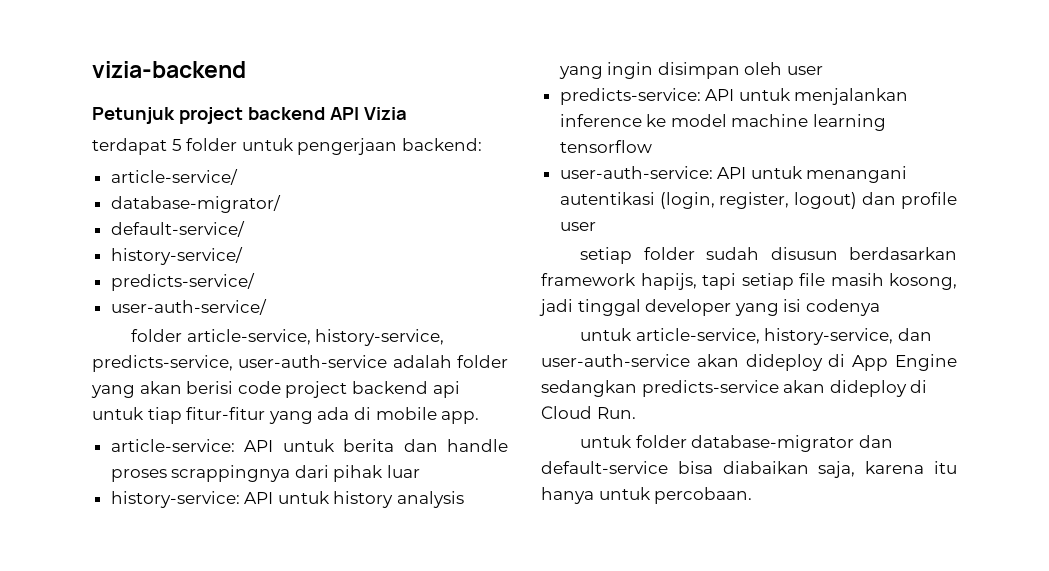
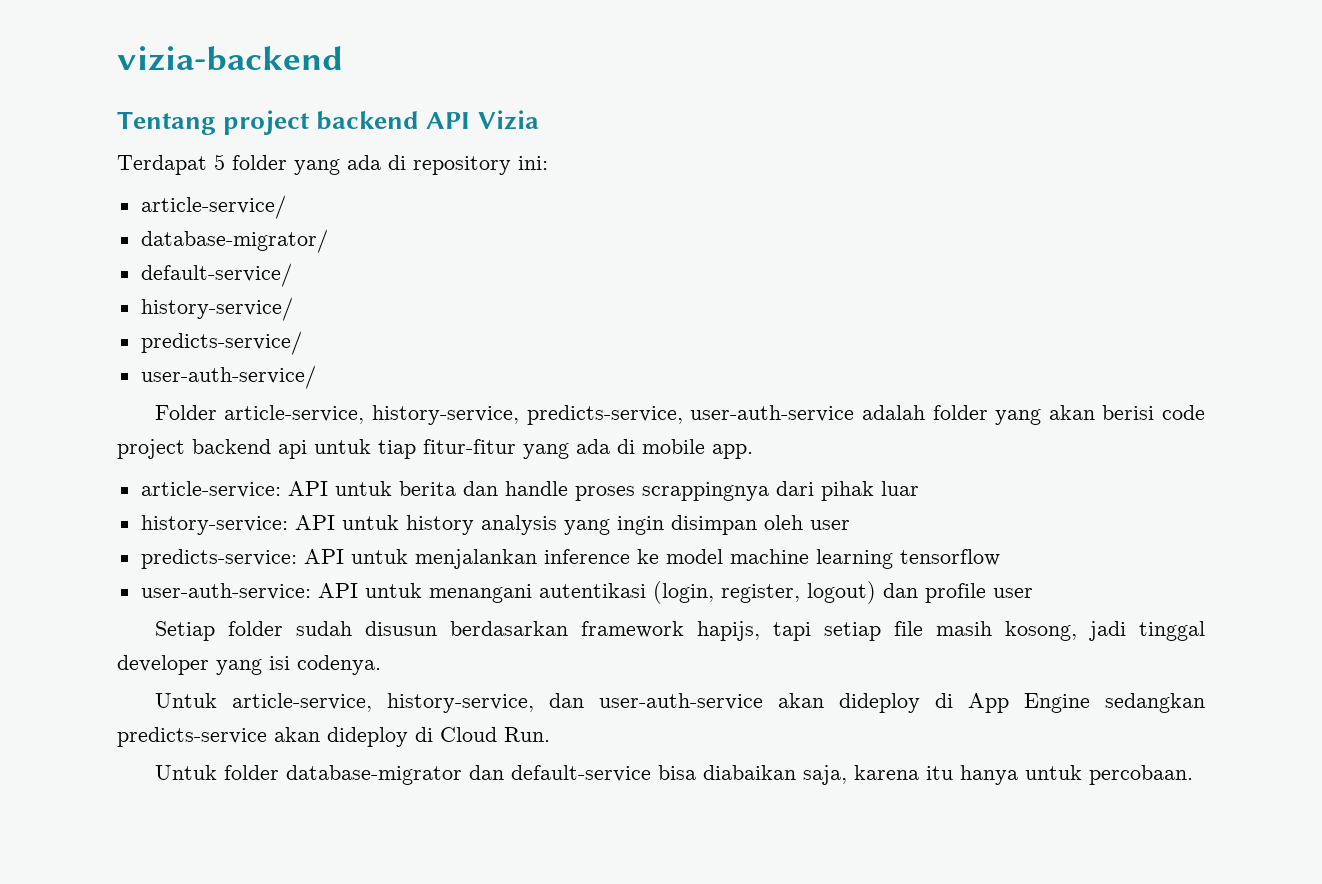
[92,107,175,124] Petunjuk -> [117,111,216,135] Tentang
[92,138,167,155] terdapat -> [117,155,207,175] Terdapat
[241,138,482,155] untuk pengerjaan backend: -> [294,155,548,175] yang ada di repository ini:
[131,329,183,342] folder -> [154,405,217,420] Folder
[580,247,633,264] setiap -> [154,621,215,641] Setiap
[805,299,880,316] [580,328,633,341] codenya // untuk -> [297,655,381,675] [154,693,217,708] codenya. // Untuk
[580,435,633,448] untuk -> [154,765,217,780] Untuk

